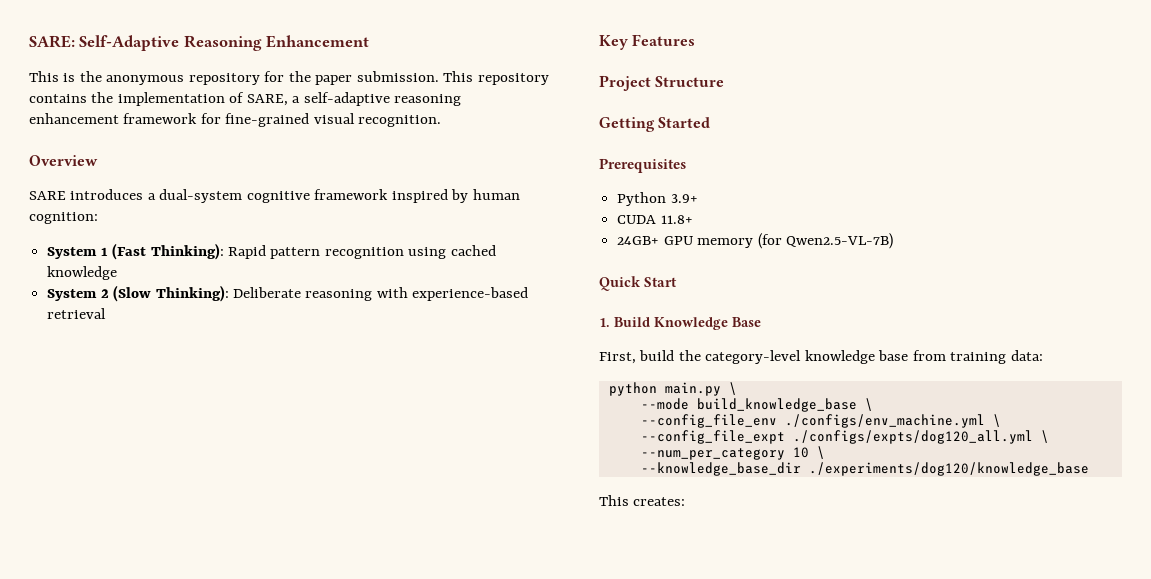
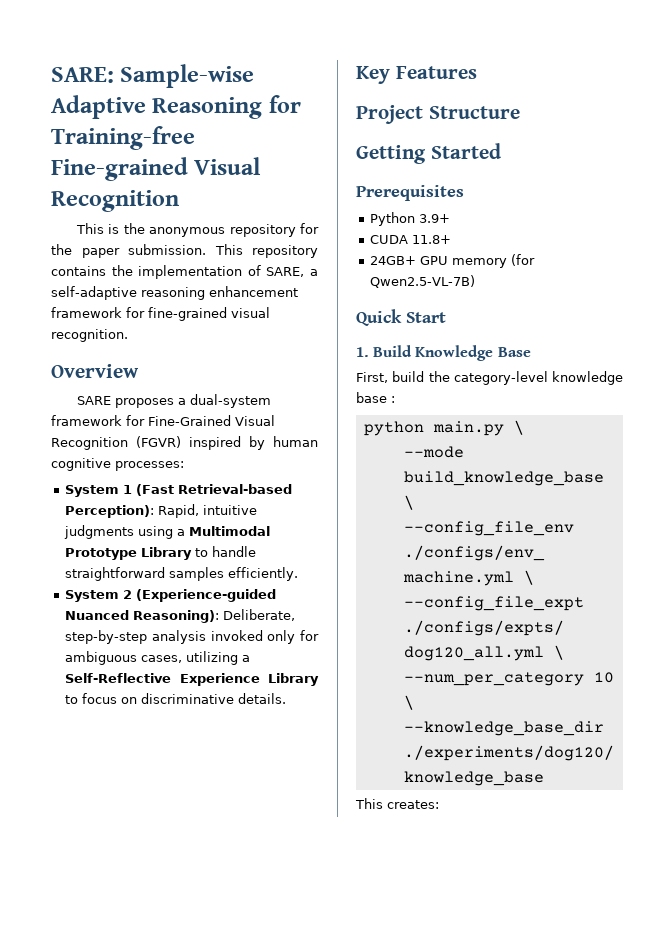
[79,35,370,51] Self-Adaptive Reasoning Enhancement -> [120,64,255,88] [51,95,301,119] [51,126,195,150] [51,157,262,181] [51,190,179,212] Sample-wise Adaptive Reasoning for Training-free Fine-grained Visual Recognition
[70,189,144,200] introduces -> [114,398,174,408] proposes
[246,189,389,203] cognitive framework -> [51,415,275,426] [51,436,181,450] framework for Fine-Grained Visual Recognition (FGVR)
[29,212,98,224] cognition: -> [51,458,184,471] cognitive processes:
[150,243,496,260] [47,266,118,280] [47,285,529,302] [47,308,107,319] Thinking): Rapid pattern recognition using cached knowledge // System 2 (Slow Thinking): Deliberate reasoning with experience-based retrieval -> [178,484,293,494] [65,504,258,518] [64,525,271,539] [65,546,257,560] [65,567,299,581] [65,589,277,602] [65,609,296,623] [65,630,319,644] [65,651,251,665] [65,673,319,686] [65,693,287,704] Retrieval-based Perception): Rapid, intuitive judgments using a Multimodal Prototype Library to handle straightforward samples efficiently. // System 2 (Experience-guided Nuanced Reasoning): Deliberate, step-by-step analysis invoked only for ambiguous cases, utilizing a Self-Reflective Experience Library to focus on discriminative details.
[912,350,1043,364] from training data: -> [391,396,395,403] :

